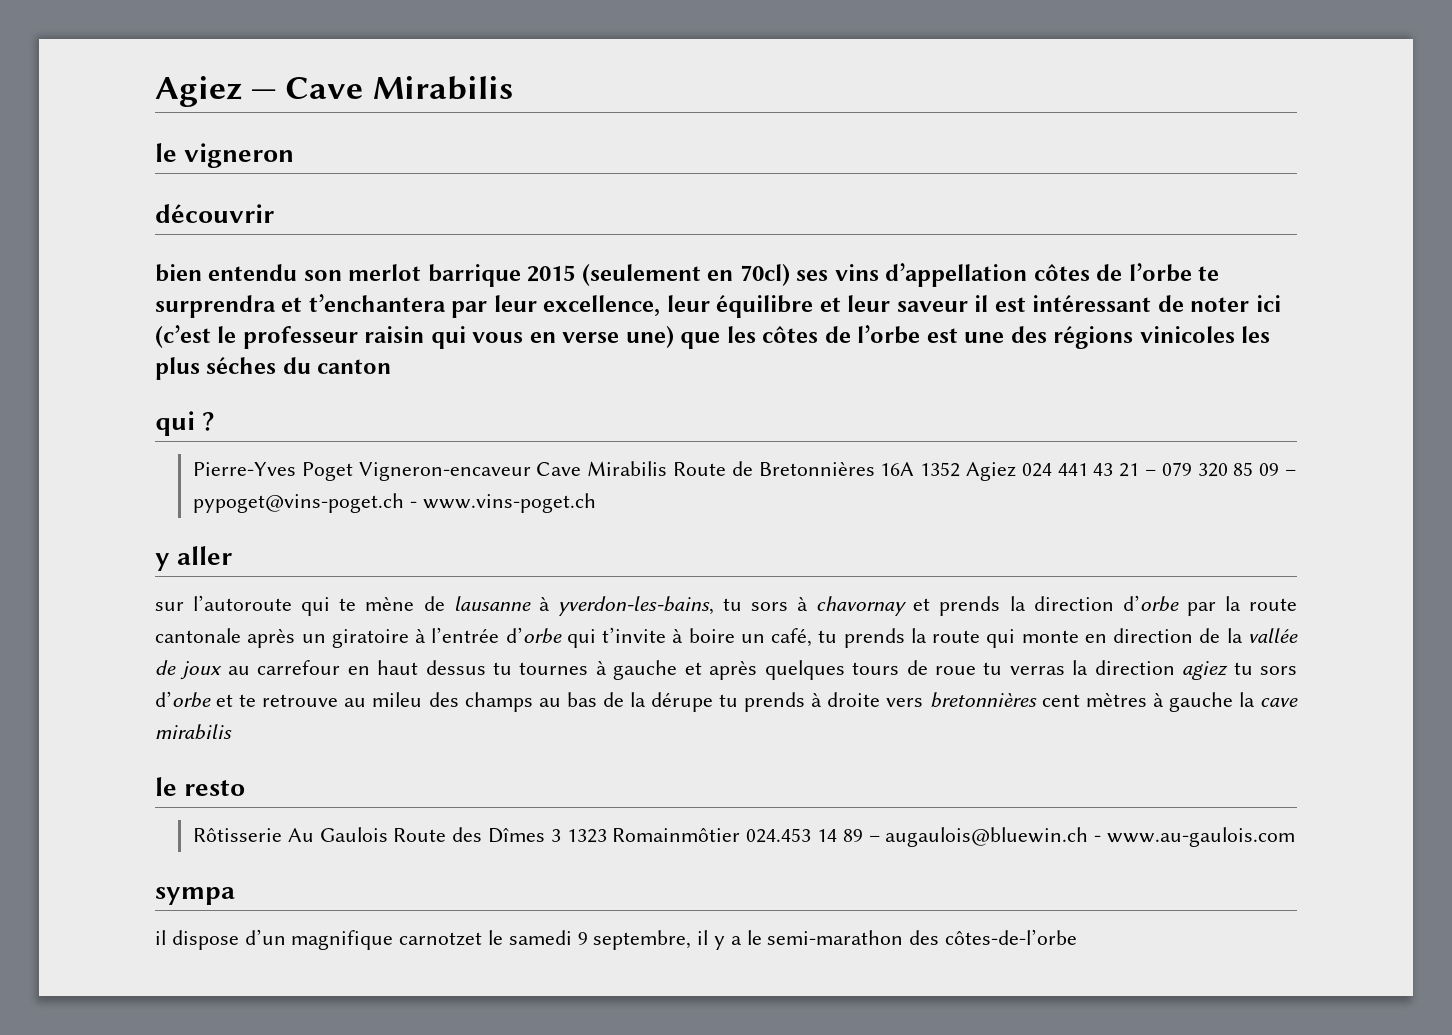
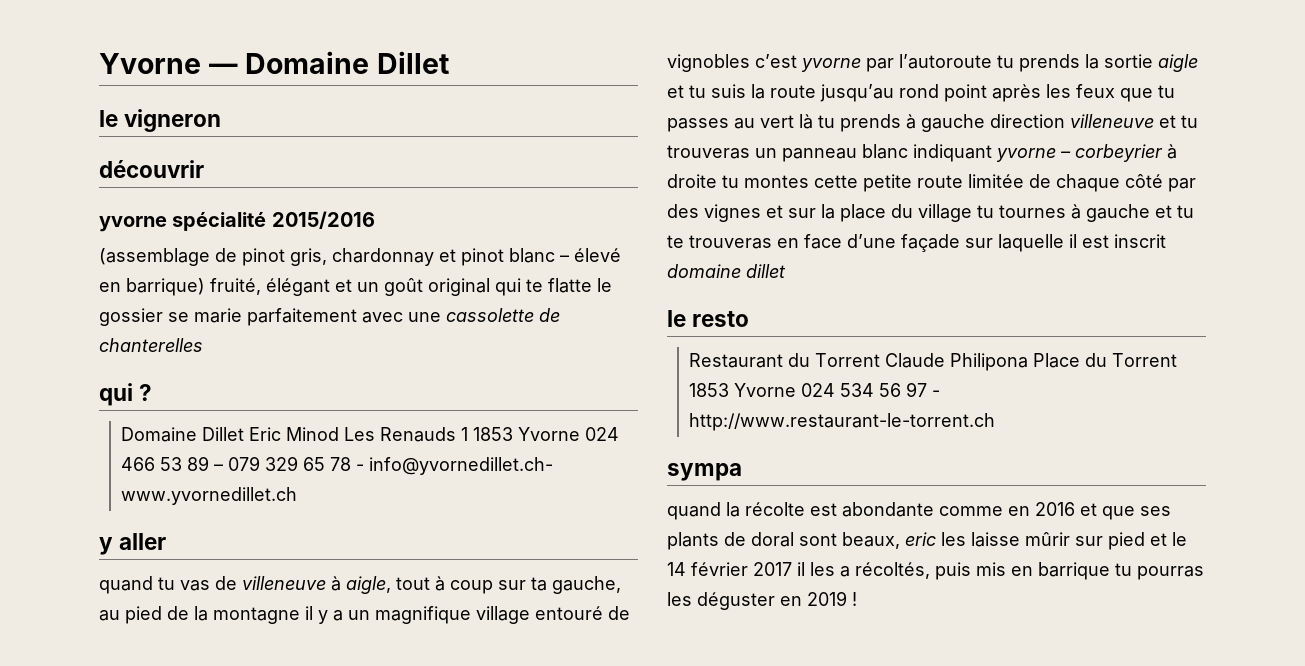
[155,76,513,107] Agiez — Cave Mirabilis -> [99,51,450,74] Yvorne — Domaine Dillet
[155,263,1220,287] [155,294,1281,318] [155,325,1271,349] [155,357,392,380] [155,411,216,436] [192,461,1296,481] [192,493,596,513] [155,546,233,571] [155,595,1297,616] [155,627,1298,648] [155,660,486,680] bien entendu son merlot barrique 2015 (seulement en 70cl) ses vins d’appellation côtes de l’orbe te surprendra et t’enchantera par leur excellence, leur équilibre et leur saveur il est intéressant de noter ici (c’est le professeur raisin qui vous en verse une) que les côtes de l’orbe est une des régions vinicoles les plus séches du canton // qui ? // Pierre-Yves Poget Vigneron-encaveur Cave Mirabilis Route de Bretonnières 16A 1352 Agiez 024 441 43 21 – 079 320 85 09 – pypoget@vins-poget.ch - www.vins-poget.ch // y aller // sur l’autoroute qui te mène de lausanne à yverdon-les-bains, tu sors à chavornay et prends la direction d’orbe par la route cantonale après un giratoire à l’entrée d’orbe qui t’invite à boire un café, tu prends la route qui monte en direction de la vallée de joux au carrefour en haut dessus -> [99,211,375,232] [99,248,621,266] [99,278,612,296] [99,308,560,326] [99,338,203,352] [99,383,153,406] [121,427,620,442] [121,456,554,475] [121,487,298,505] [99,533,167,555] [99,576,621,594] [99,606,630,624] [667,54,1198,72] [667,84,1175,102] [667,114,1198,132] [667,144,1177,162] [667,174,1196,192] [667,204,972,222] yvorne spécialité 2015/2016 // (assemblage de pinot gris, chardonnay et pinot blanc – élevé en barrique) fruité, élégant et un goût original qui te flatte le gossier se marie parfaitement avec une cassolette de chanterelles // qui ? // Domaine Dillet Eric Minod Les Renauds 1 1853 Yvorne 024 466 53 89 – 079 329 65 78 - info@yvornedillet.ch- www.yvornedillet.ch // y aller // quand tu vas de villeneuve à aigle, tout à coup sur ta gauche, au pied de la montagne il y a un magnifique village entouré de vignobles c’est yvorne par l’autoroute tu prends la sortie aigle et tu suis la route jusqu’au rond point après les feux que tu passes au vert là tu prends à gauche direction villeneuve et tu trouveras un panneau blanc indiquant yvorne – corbeyrier à droite tu montes cette petite route limitée de chaque côté par des vignes et sur la place du village
[709,660,1297,680] [155,691,1299,712] [155,724,232,740] [155,777,246,796] [192,827,1295,847] [155,887,235,905] [155,929,1078,950] après quelques tours de roue tu verras la direction agiez tu sors d’orbe et te retrouve au mileu des champs au bas de la dérupe tu prends à droite vers bretonnières cent mètres à gauche la cave mirabilis // le resto // Rôtisserie Au Gaulois Route des Dîmes 3 1323 Romainmôtier 024.453 14 89 – augaulois@bluewin.ch - www.au-gaulois.com // sympa // il dispose d’un magnifique carnotzet le samedi 9 septembre, il y a le semi-marathon des côtes-de-l’orbe -> [1177,205,1194,218] [667,234,1166,252] [667,264,786,278] [667,310,750,327] [689,353,1178,371] [689,382,941,397] [689,413,996,431] [667,463,742,481] [667,502,1171,520] [667,532,1187,550] [667,562,1204,580] [667,591,857,610] tu te trouveras en face d’une façade sur laquelle il est inscrit domaine dillet // le resto // Restaurant du Torrent Claude Philipona Place du Torrent 1853 Yvorne 024 534 56 97 - http://www.restaurant-le-torrent.ch // sympa // quand la récolte est abondante comme en 2016 et que ses plants de doral sont beaux, eric les laisse mûrir sur pied et le 14 février 2017 il les a récoltés, puis mis en barrique tu pourras les déguster en 2019 !

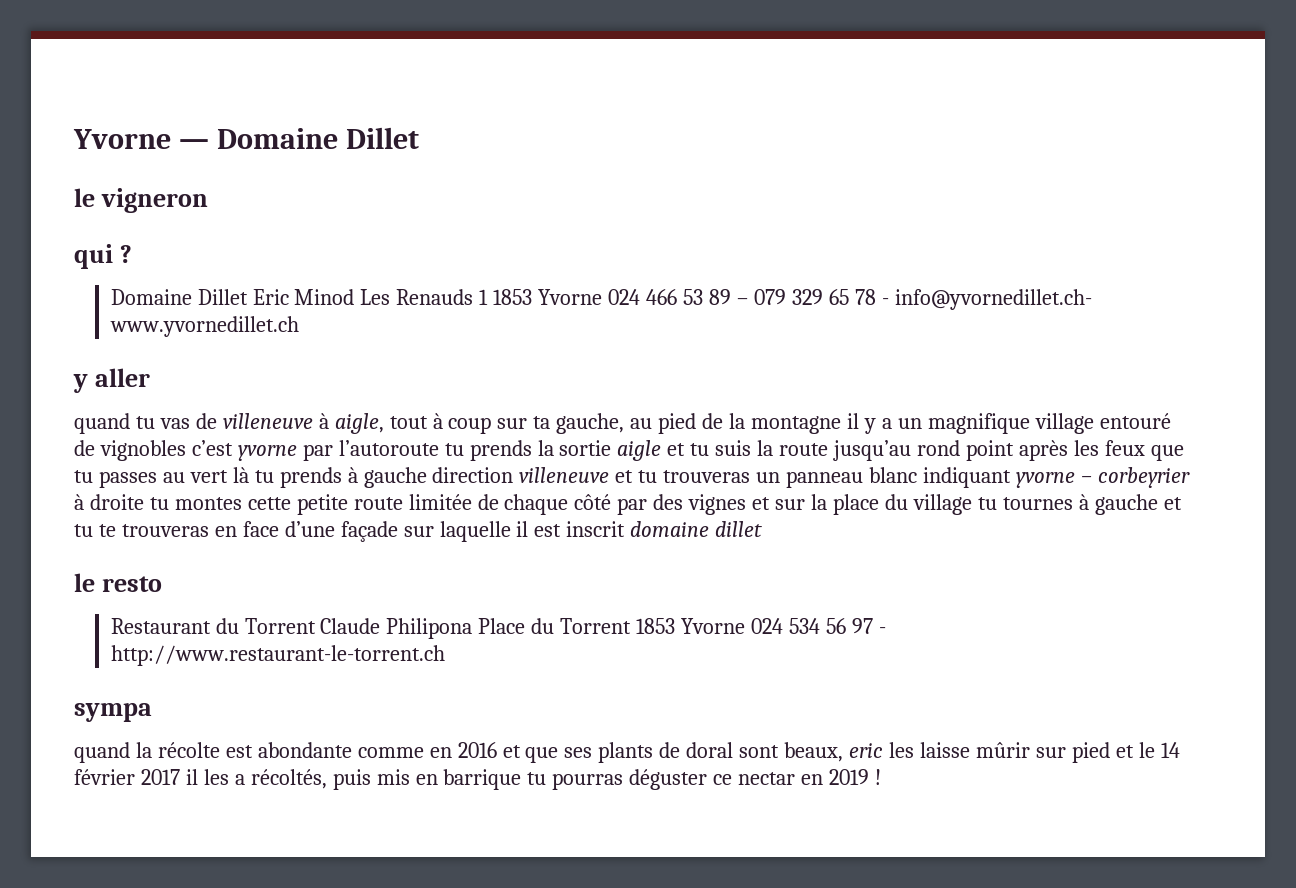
[99,160,204,178] [99,211,375,232] [99,248,621,266] [99,278,612,296] [99,308,560,326] [99,338,203,352] // découvrir // yvorne spécialité 2015/2016 // (assemblage de pinot gris, chardonnay et pinot blanc – élevé en barrique) fruité, élégant et un goût original qui te flatte le gossier se marie parfaitement avec une cassolette de chanterelles -> (208, 200) none
[667,592,775,610] les déguster -> [629,769,796,790] déguster ce nectar

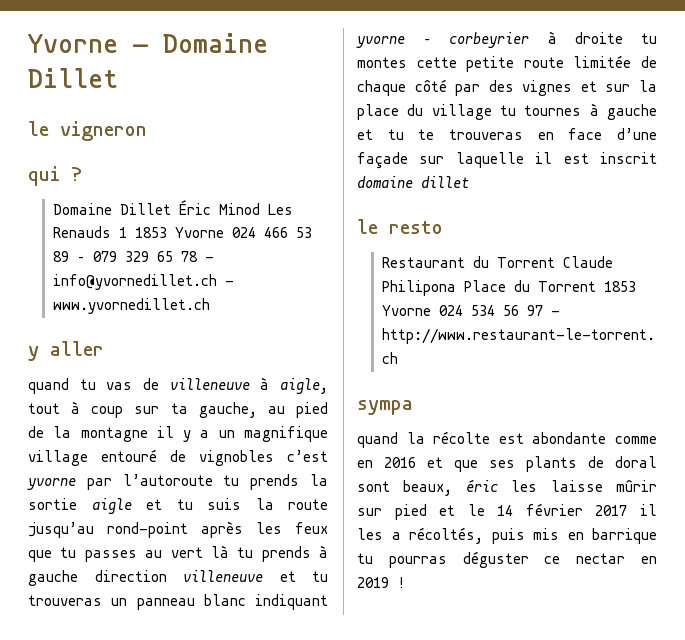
[252,289,289,305] Eric -> [178,200,211,215] Éric
[894,289,1092,310] info@yvornedillet.ch- -> [52,274,234,290] info@yvornedillet.ch -
[916,440,1014,461] rond point -> [107,522,188,538] rond-point
[849,743,884,758] eric -> [465,479,498,492] éric

